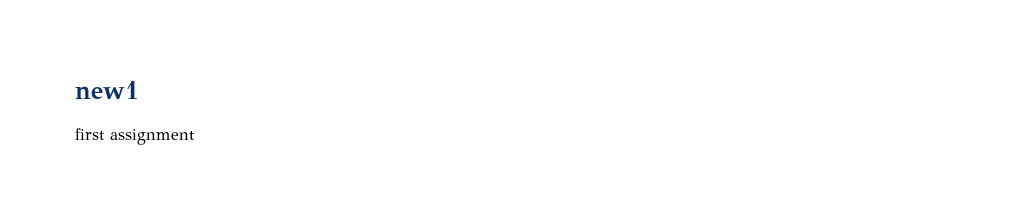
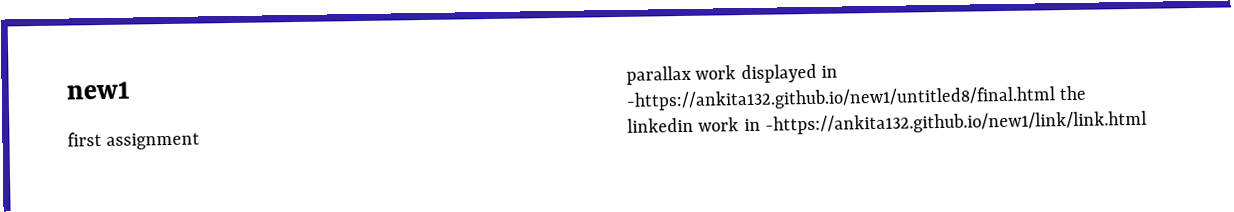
(195, 137) none -> [626,63,839,85] [626,85,1087,111] [627,110,1148,135] // parallax work displayed in -https://ankita132.github.io/new1/untitled8/final.html the linkedin work in -https://ankita132.github.io/new1/link/link.html

